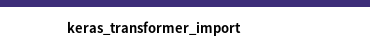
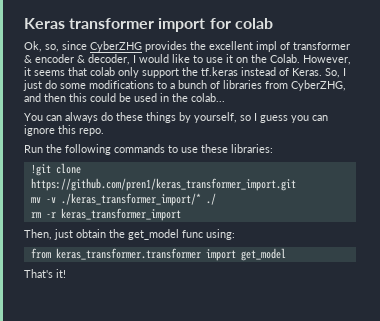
[67,21,241,36] keras_transformer_import -> [24,18,273,32] [24,41,350,52] [24,54,351,65] [24,67,346,78] [23,80,346,91] [24,93,225,102] [24,112,328,123] [24,125,104,136] [24,144,273,155] [30,163,81,176] [30,178,296,191] [30,193,216,206] [30,208,181,221] [24,229,235,240] [30,248,286,261] [24,269,66,278] Keras transformer import for colab // Ok, so, since CyberZHG provides the excellent impl of transformer & encoder & decoder, I would like to use it on the Colab. However, it seems that colab only support the tf.keras instead of Keras. So, I just do some modifications to a bunch of libraries from CyberZHG, and then this could be used in the colab... // You can always do these things by yourself, so I guess you can ignore this repo. // Run the following commands to use these libraries: // !git clone https://github.com/pren1/keras_transformer_import.git // mv -v ./keras_transformer_import/* ./ // rm -r keras_transformer_import // Then, just obtain the get_model func using: // from keras_transformer.transformer import get_model // That's it!

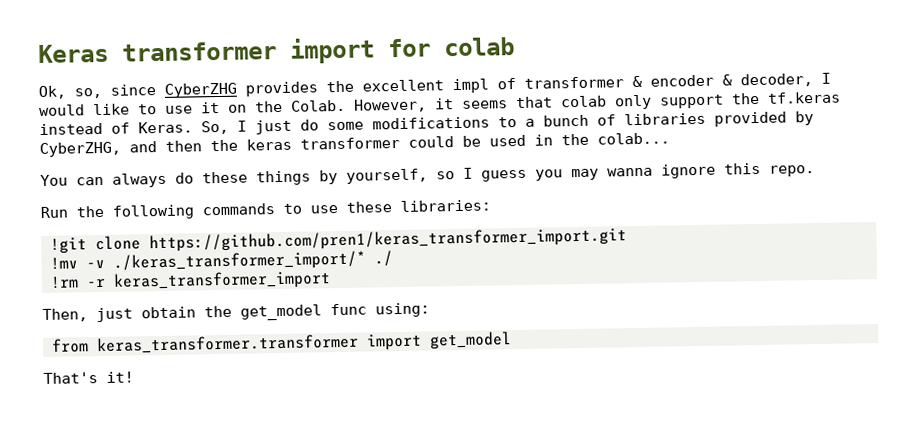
[265,81,288,89] from -> [714,111,814,127] provided by
[69,93,87,102] this -> [210,136,400,152] the keras transformer
[312,115,328,121] can -> [571,167,653,181] may wanna
[30,197,41,203] mv -> [50,257,78,270] !mv
[30,212,41,218] rm -> [50,276,79,289] !rm

